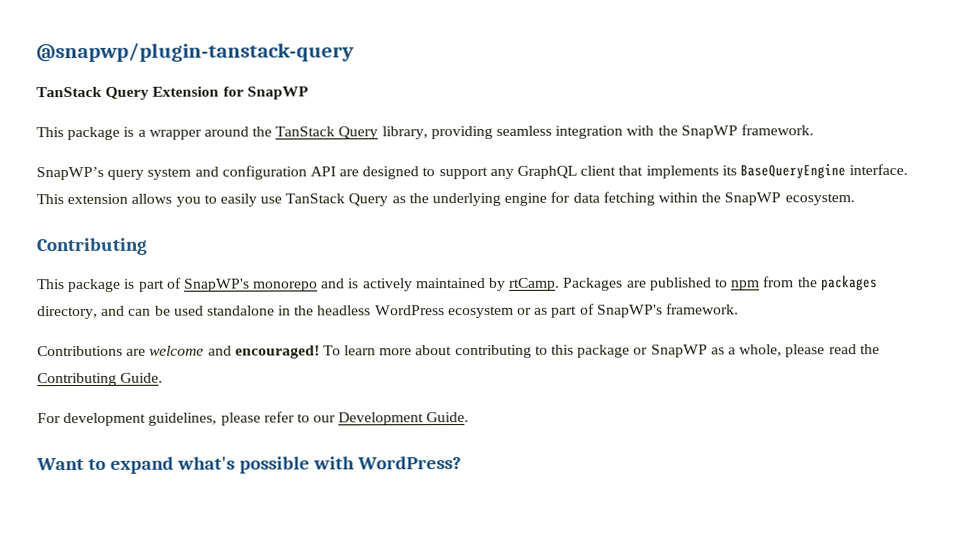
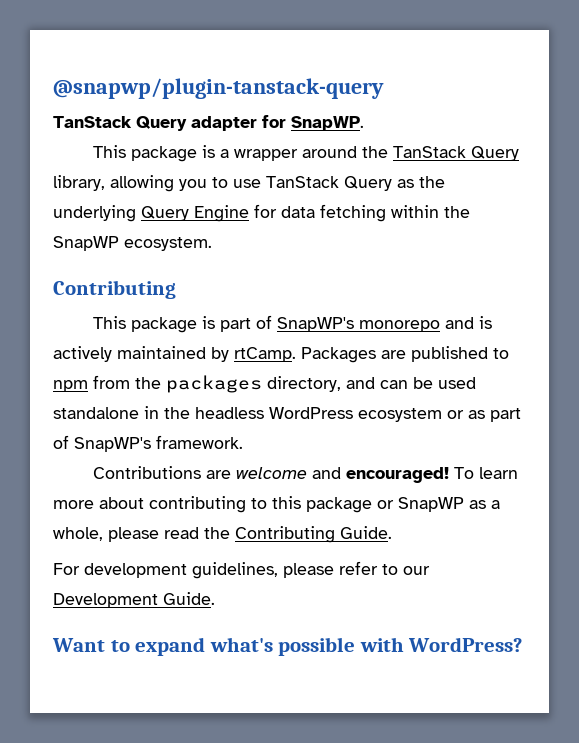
[152,86,309,100] Extension for SnapWP -> [191,115,364,131] adapter for SnapWP.
[430,124,814,140] [36,163,909,181] [36,193,173,205] providing seamless integration with the SnapWP framework. // SnapWP’s query system and configuration API are designed to support any GraphQL client that implements its BaseQueryEngine interface. This extension allows -> [110,175,174,192] allowing
[219,193,257,207] easily -> (228, 182) none
[504,192,548,206] engine -> [141,205,249,222] Query Engine

